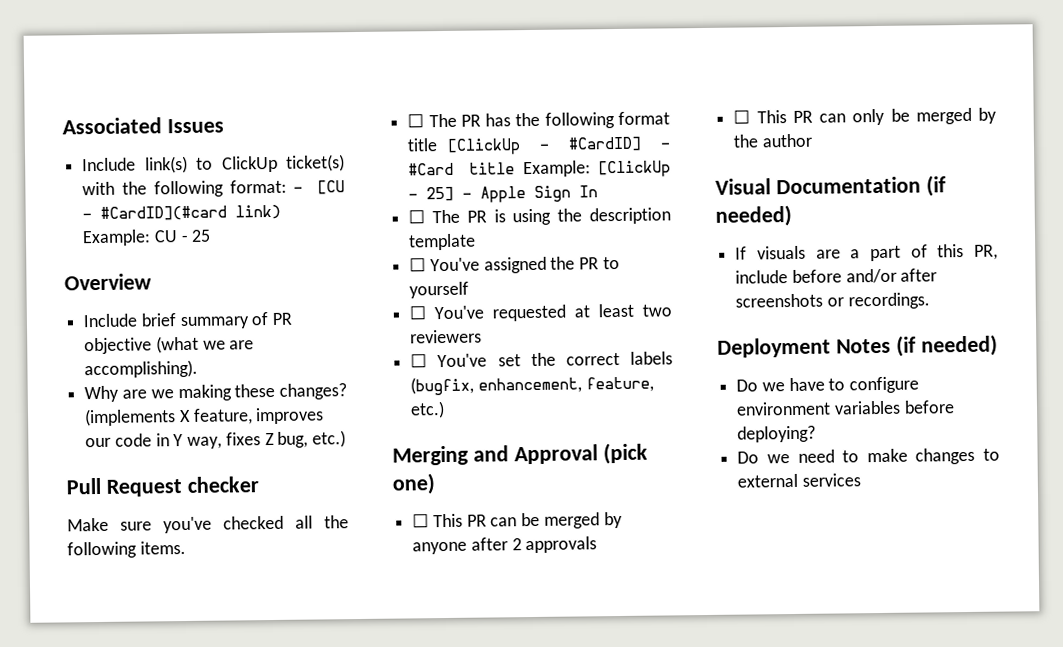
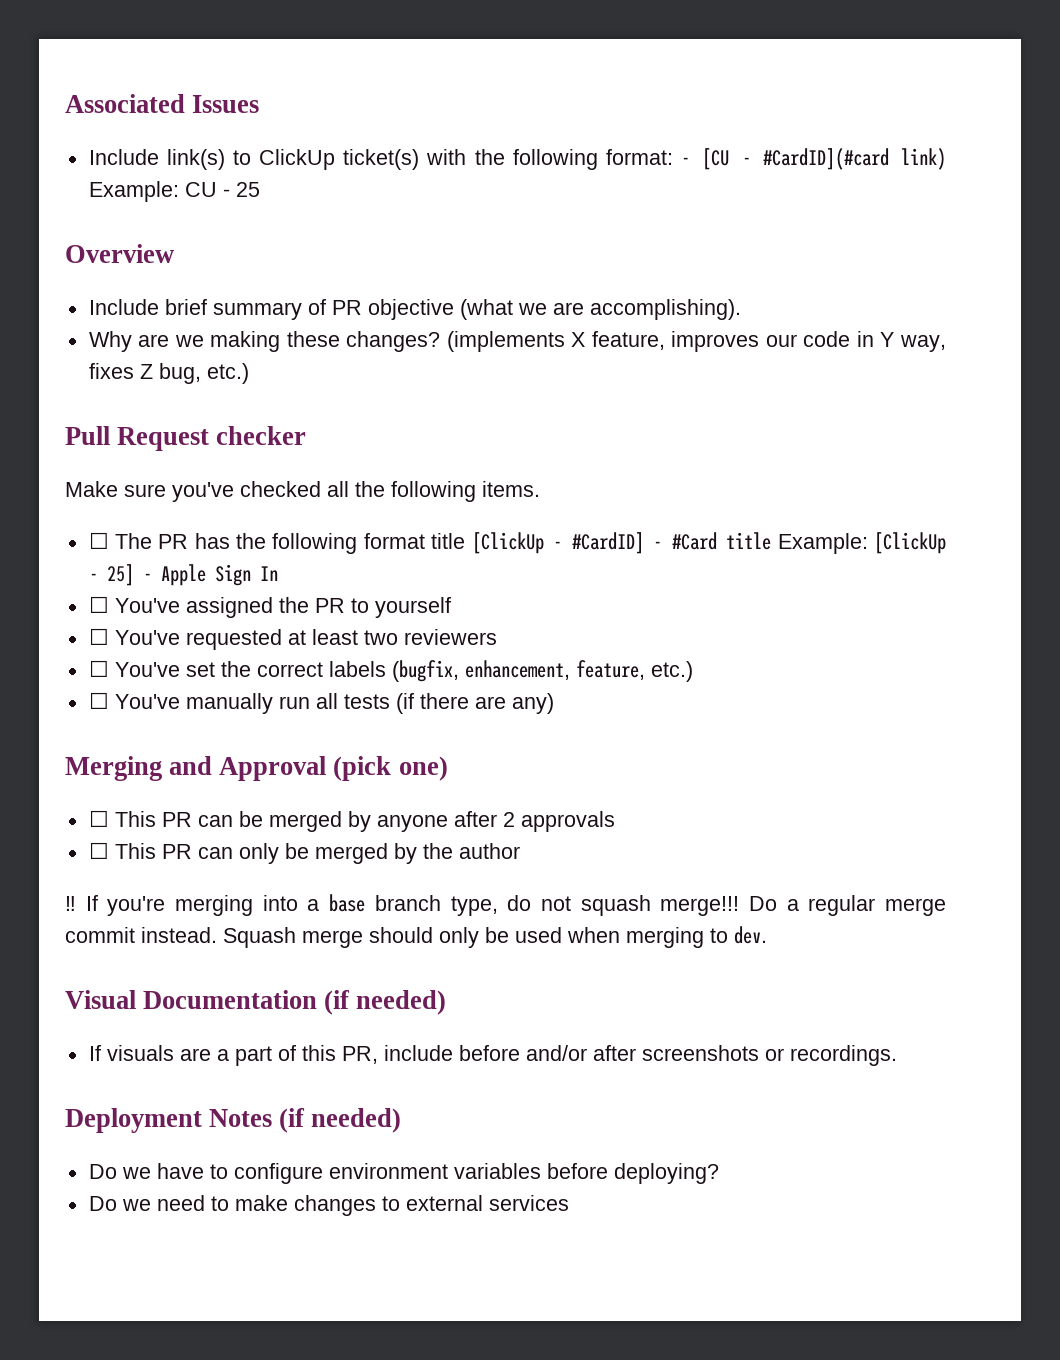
[408,207,671,226] [408,233,477,251] // ☐ The PR is using the description template -> (278, 573) none
(446, 410) none -> [88,692,554,714] // ☐ You've manually run all tests (if there are any)
(812, 140) none -> [65,894,946,916] [65,926,767,948] // ‼ If you're merging into a base branch type, do not squash merge!!! Do a regular merge commit instead. Squash merge should only be used when merging to dev.

